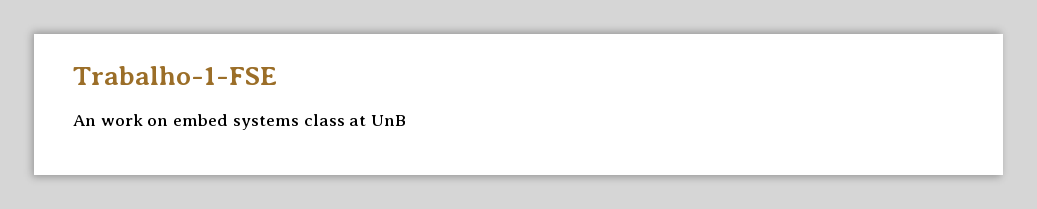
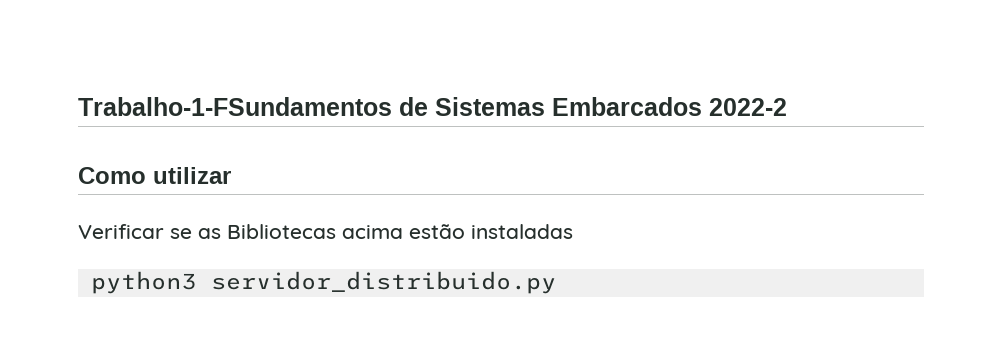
[73,66,277,85] [73,114,407,130] Trabalho-1-FSE // An work on embed systems class at UnB -> [78,97,787,116] [78,167,231,184] [78,224,573,239] [90,271,556,294] Trabalho-1-FSundamentos de Sistemas Embarcados 2022-2 // Como utilizar // Verificar se as Bibliotecas acima estão instaladas // python3 servidor_distribuido.py

